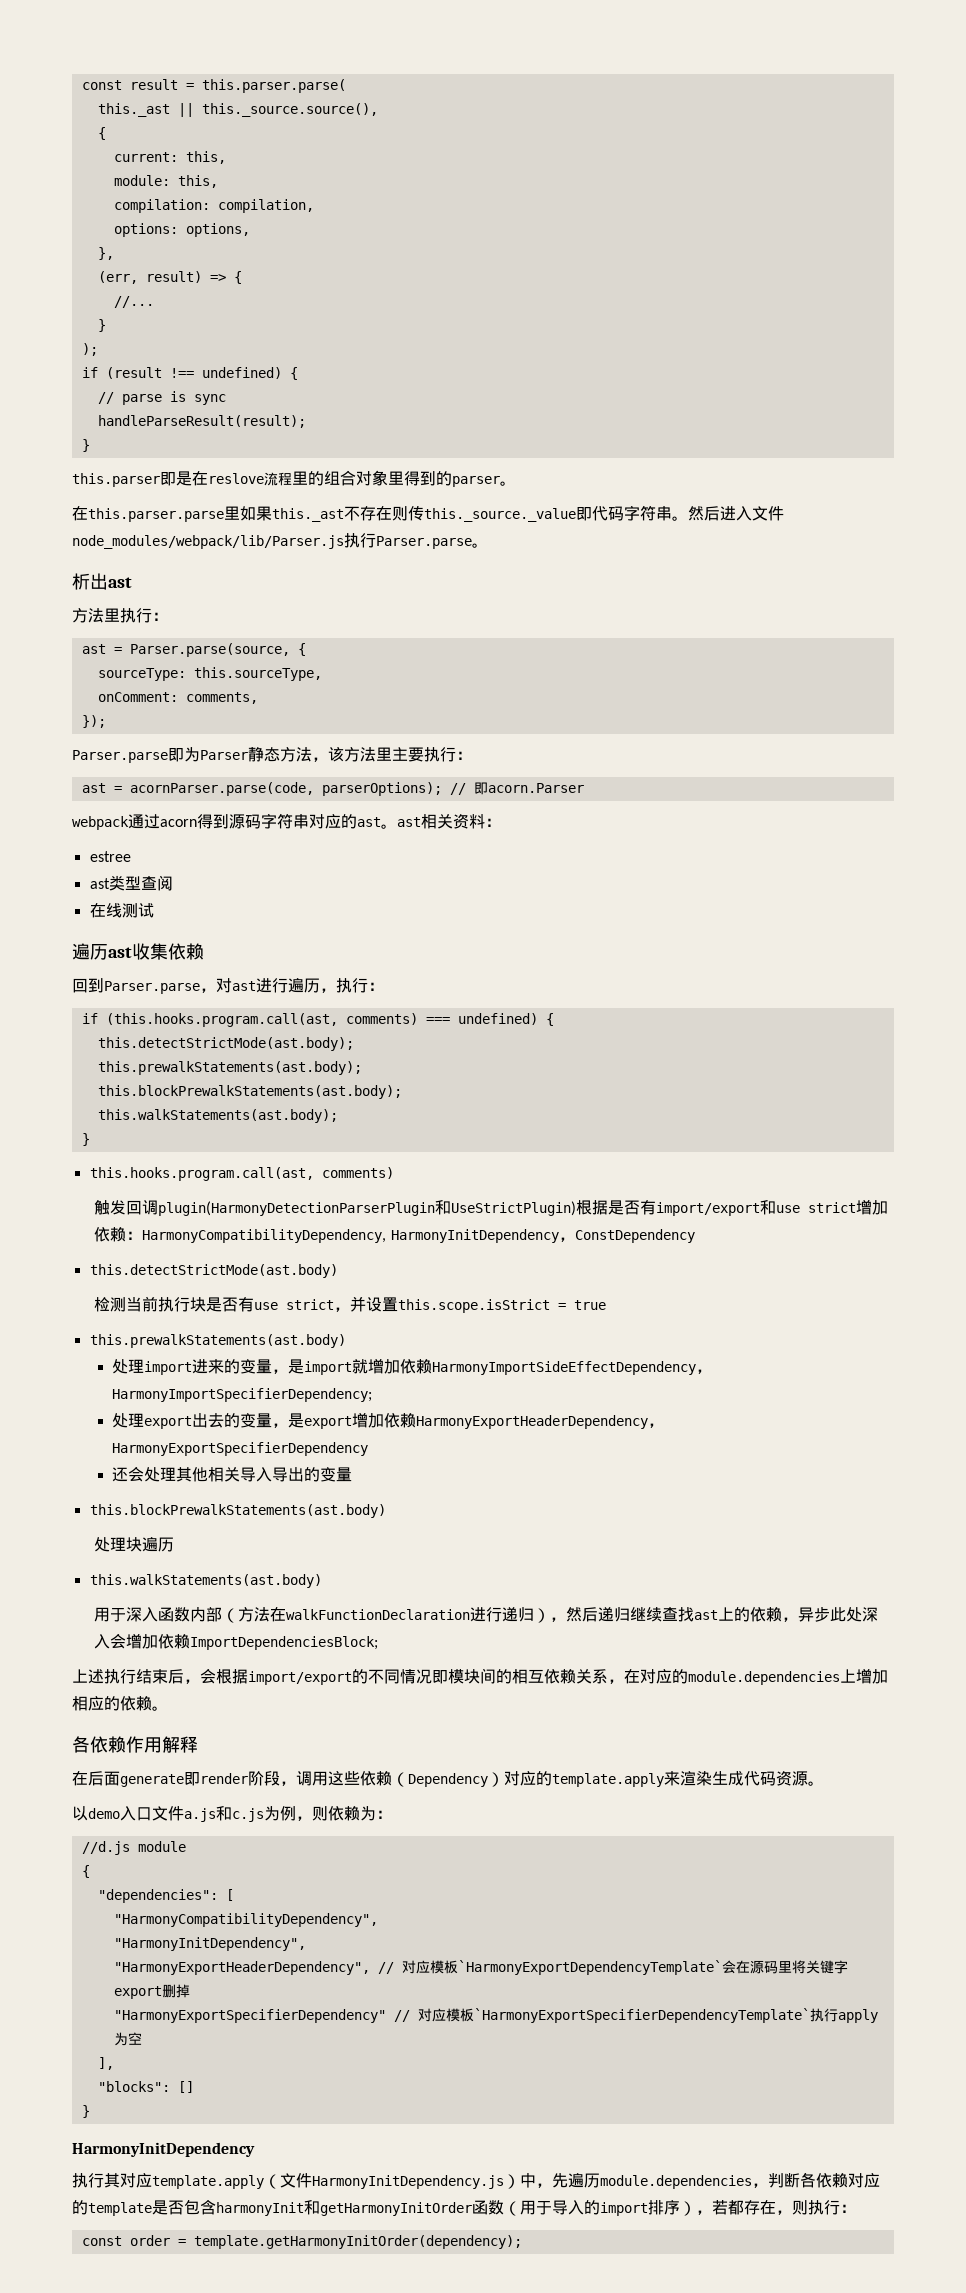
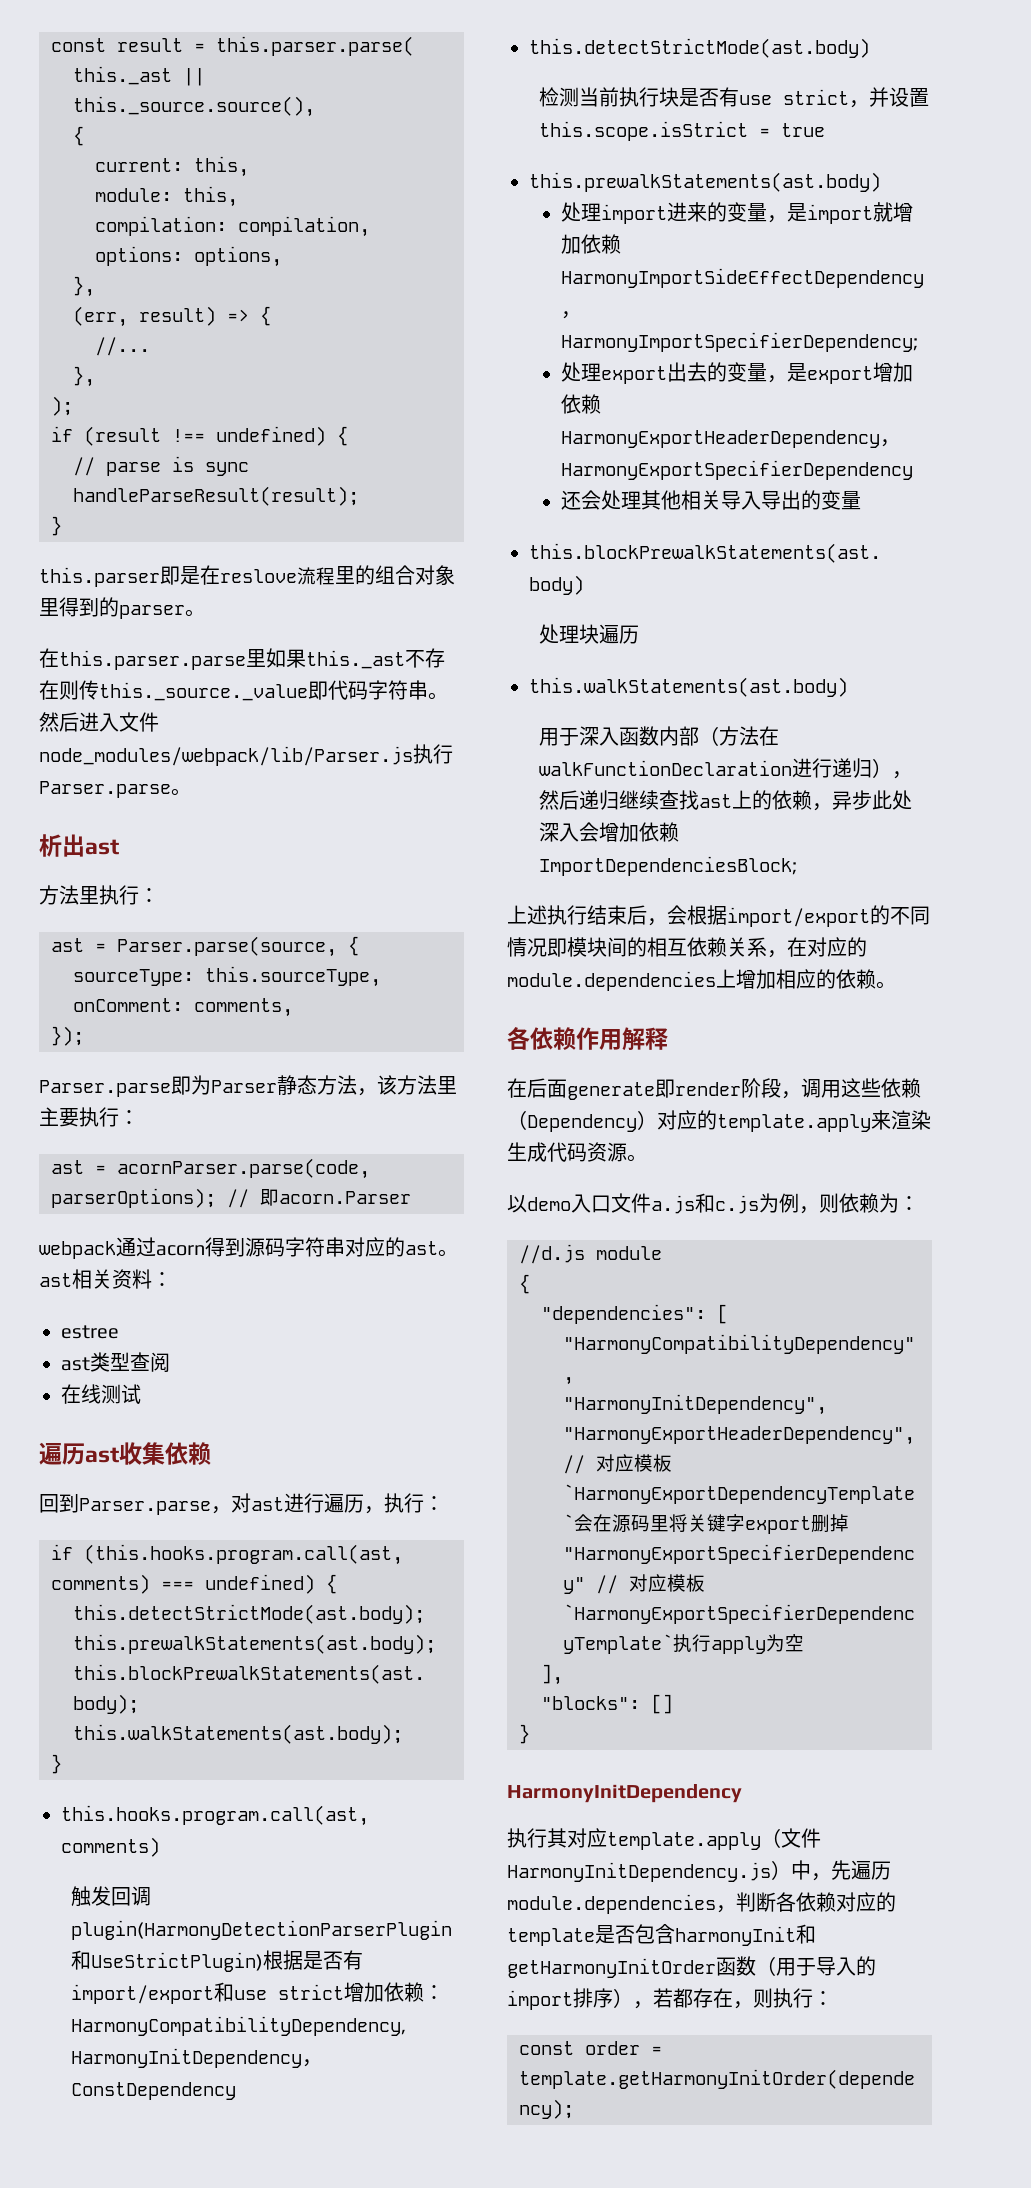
[97,319,106,332] } -> [73,366,95,387] },

